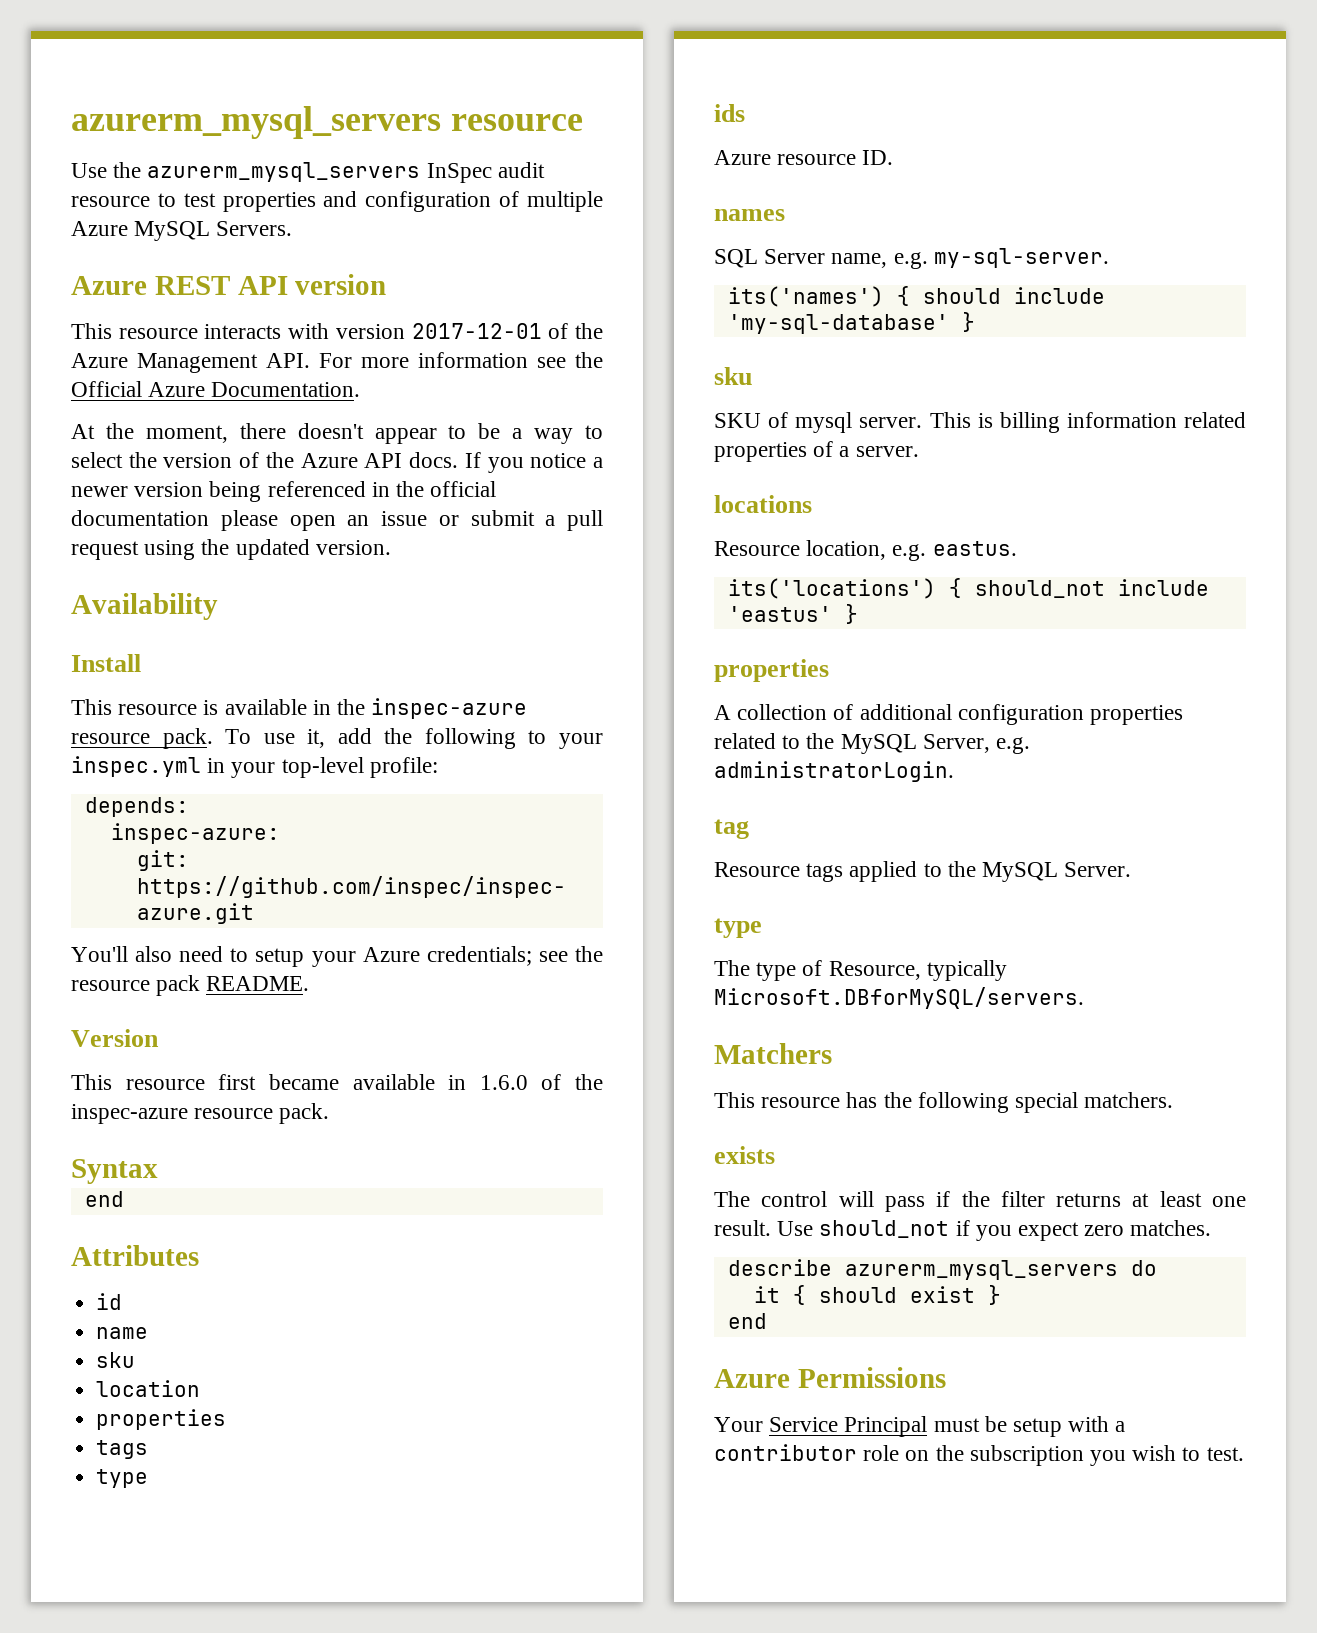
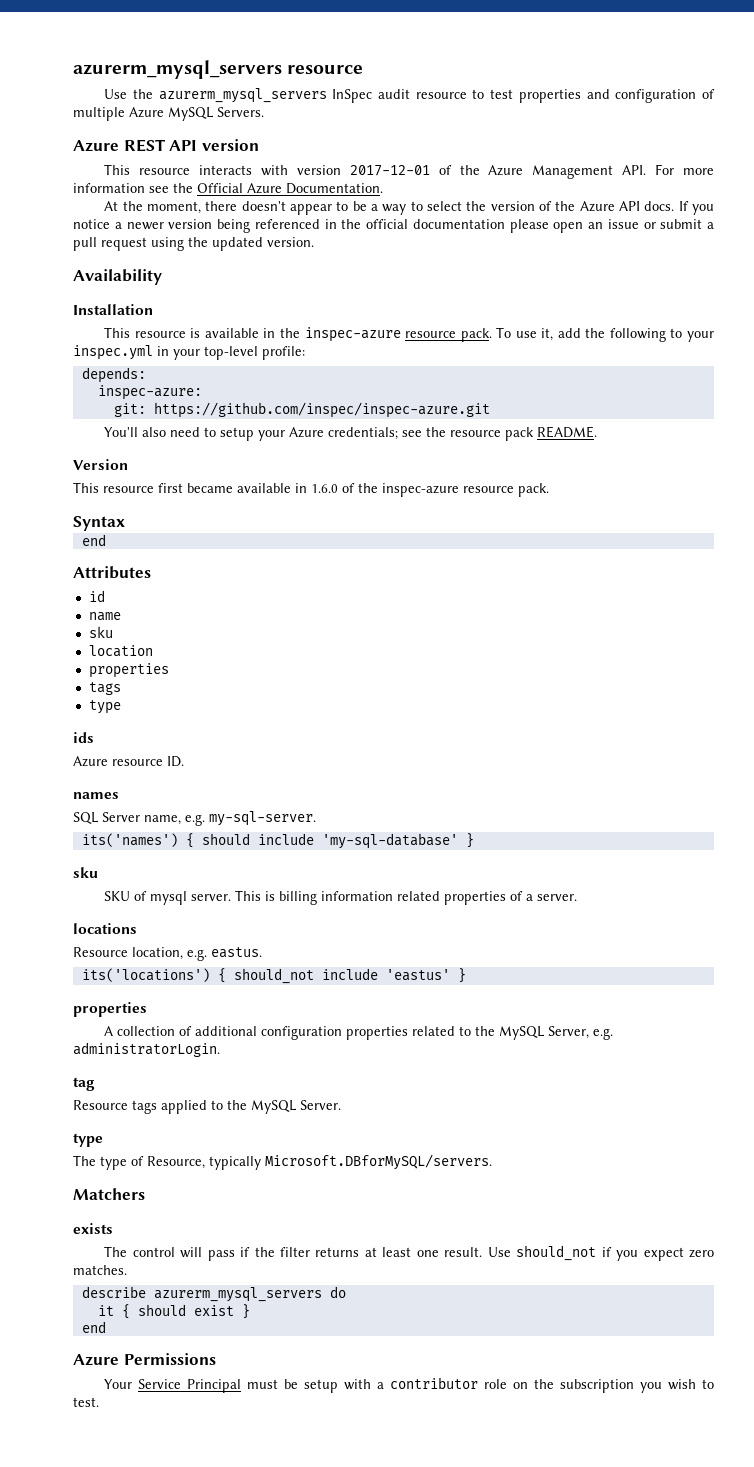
[71,654,141,672] Install -> [73,304,153,315] Installation
[714,1092,1174,1113] // This resource has the following special matchers. -> (145, 1194) none

